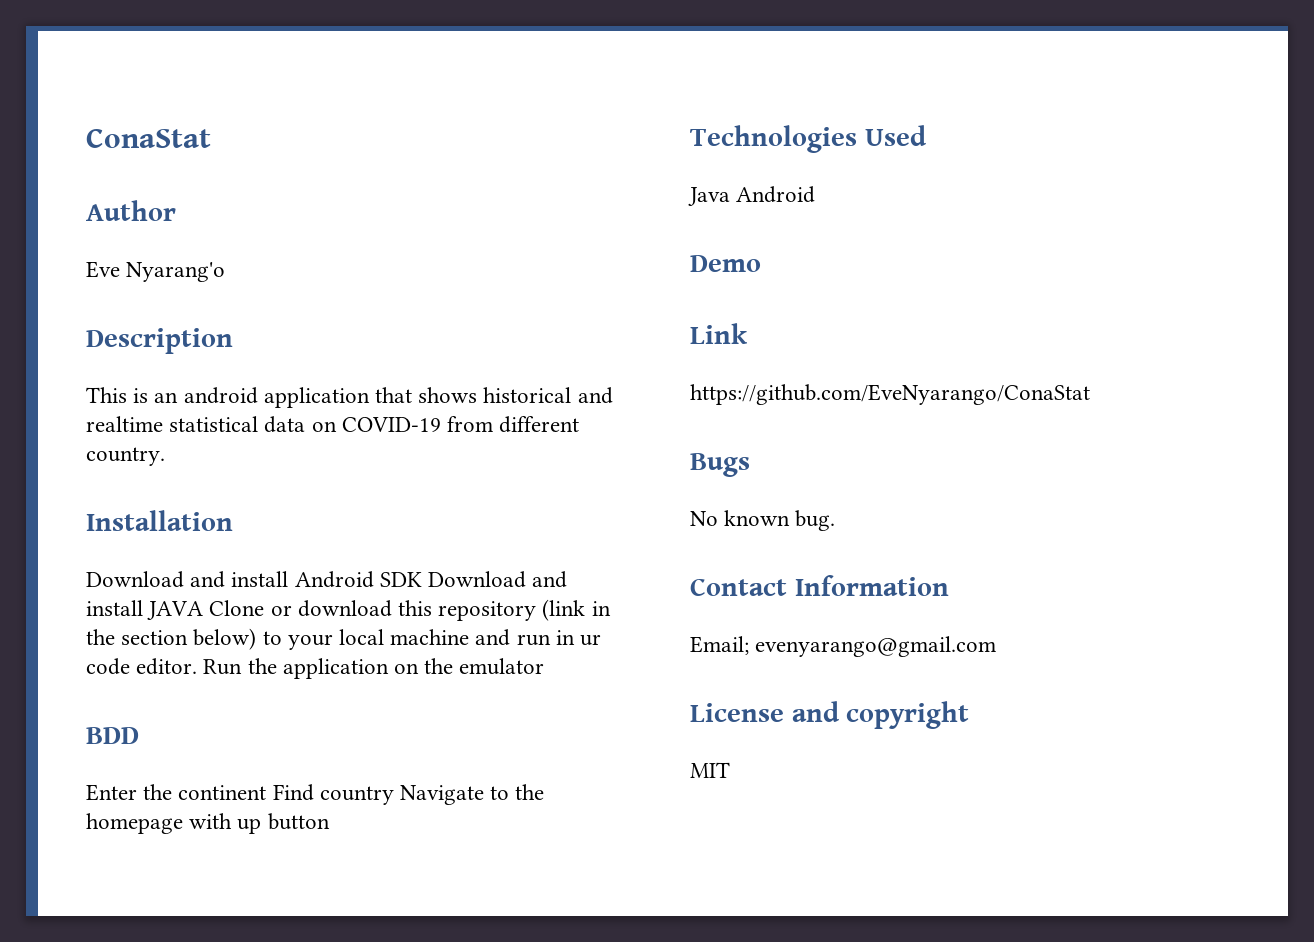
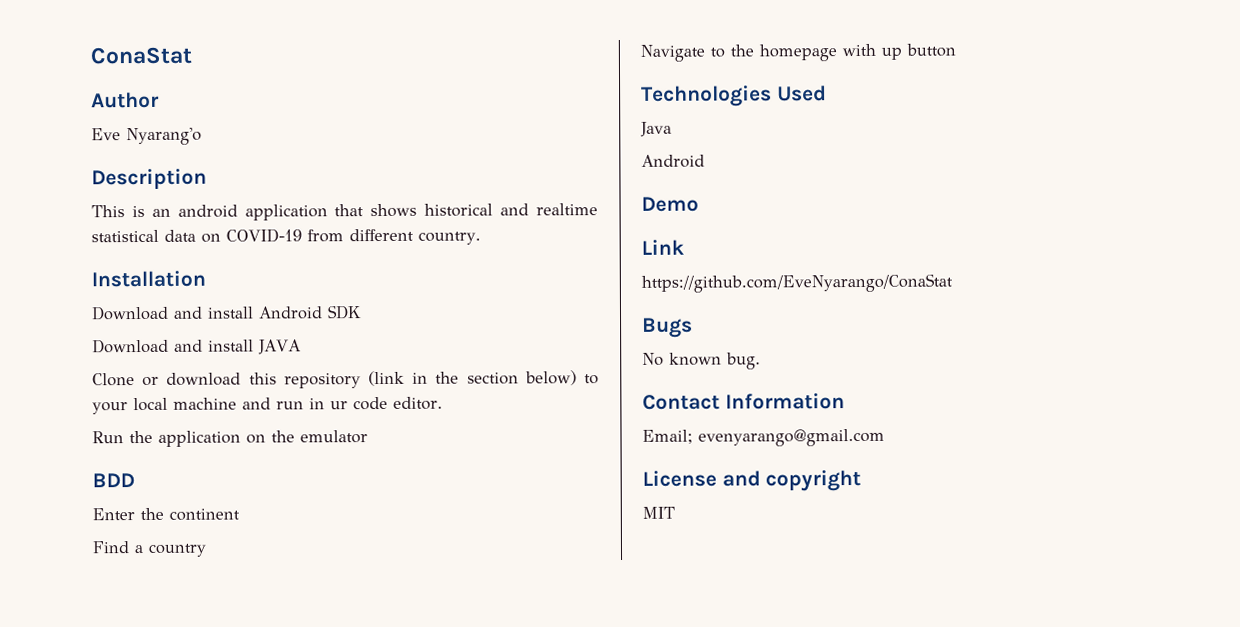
(422, 579) none -> (362, 312) //
(204, 610) none -> (301, 347) //
(198, 666) none -> (443, 403) //
[272,784,314,801] Find -> [92,541,143,554] // Find a
(394, 795) none -> (207, 550) //
(730, 196) none -> (672, 129) //

